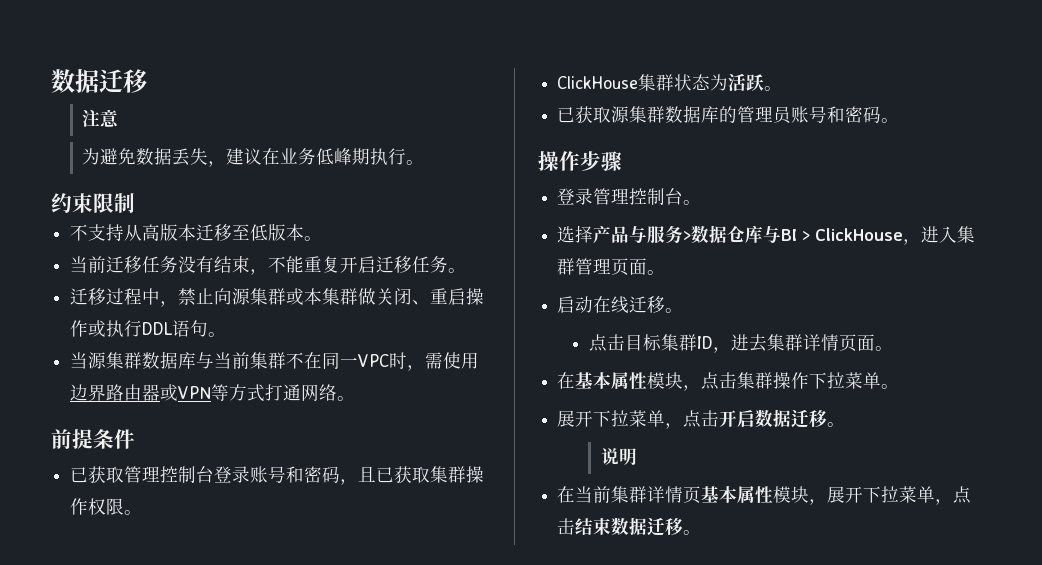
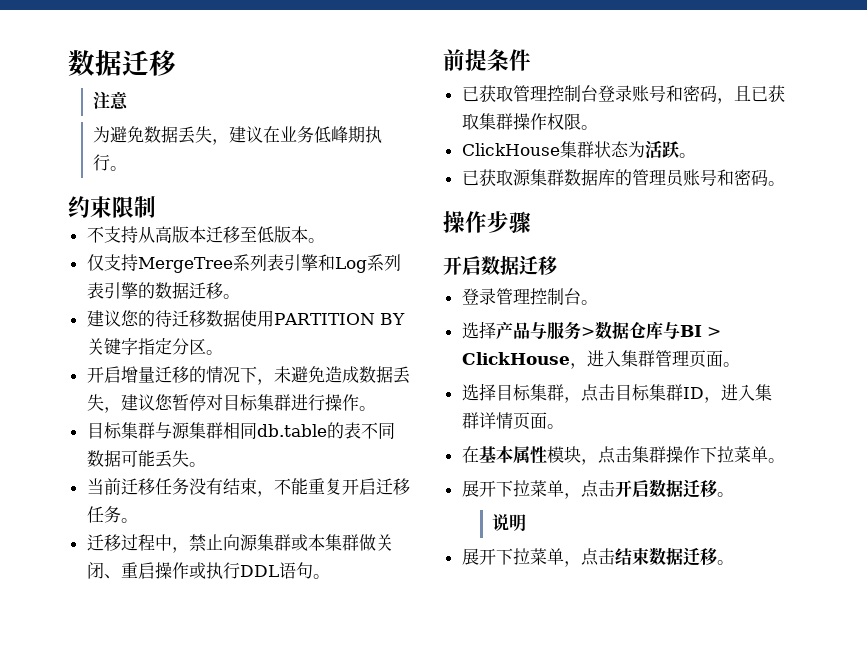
(323, 238) none -> [86,254,401,273] [86,282,240,299] [86,310,405,327] [86,338,223,355] [86,366,410,385] [86,394,376,413] [86,422,395,439] [86,450,206,468] // 仅支持MergeTree系列表引擎和Log系列表引擎的数据迁移。 // 建议您的待迁移数据使用PARTITION BY关键字指定分区。 // 开启增量迁移的情况下，未避免造成数据丢失，建议您暂停对目标集群进行操作。 // 目标集群与源集群相同db.table的表不同数据可能丢失。
[70,351,480,371] [70,384,356,402] // 当源集群数据库与当前集群不在同一VPC时，需使用边界路由器或VPN等方式打通网络。 -> (330, 576) none
(622, 161) none -> [443,255,557,275] // 开启数据迁移
[557,296,684,314] 启动在线迁移。 // -> [461,383,581,403] 选择目标集群，
[748,334,767,352] 去 -> [737,384,755,401] 入
[557,486,828,505] 在当前集群详情页基本属性模块， -> (527, 522) none

